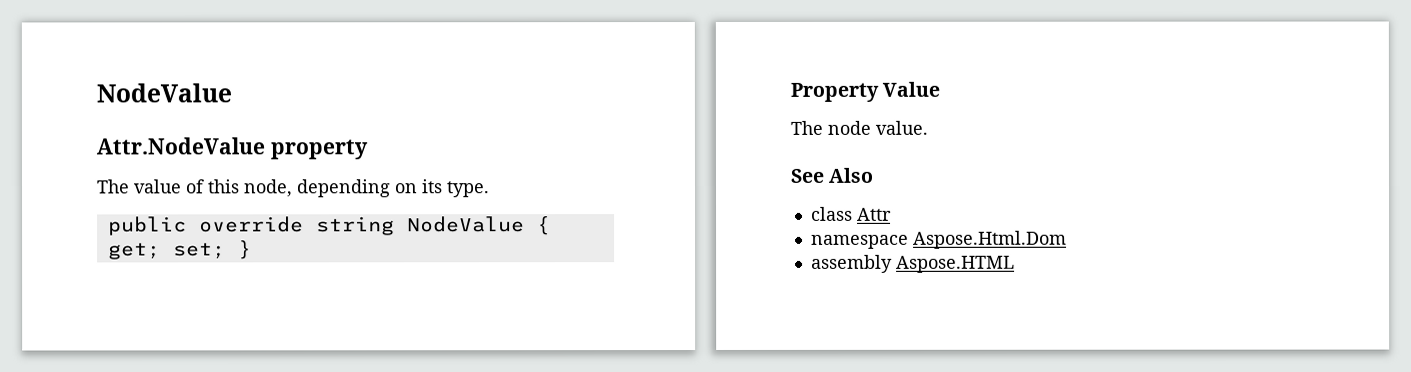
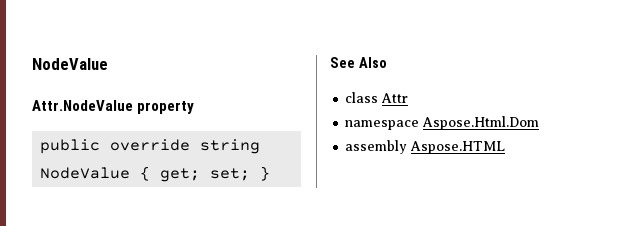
[96,179,490,198] // The value of this node, depending on its type. -> (195, 107) none
[790,81,941,102] [790,120,928,135] // Property Value // The node value. -> (271, 173) none

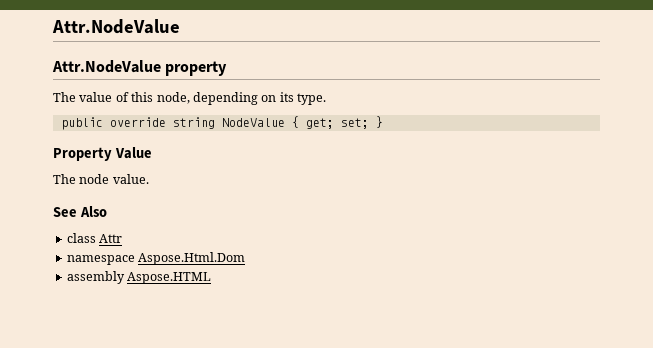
[32,58,108,70] NodeValue -> [52,19,180,34] Attr.NodeValue
(195, 107) none -> [53,92,326,105] // The value of this node, depending on its type.
(271, 173) none -> [53,147,152,161] [53,174,149,184] // Property Value // The node value.

